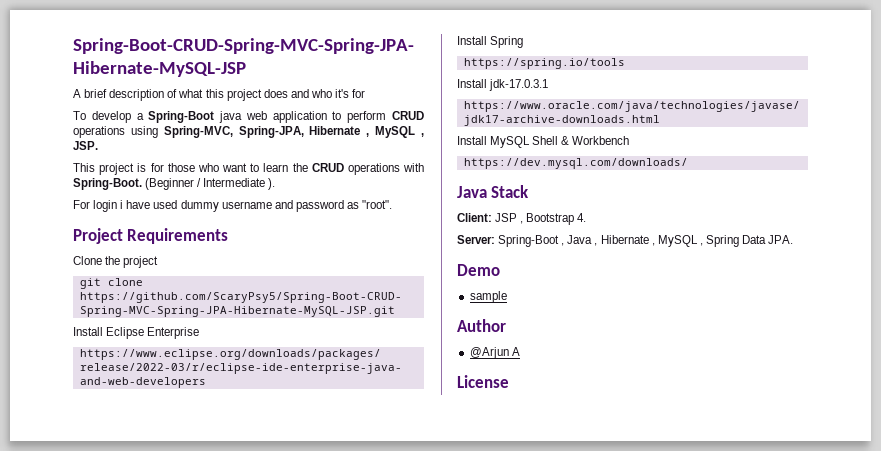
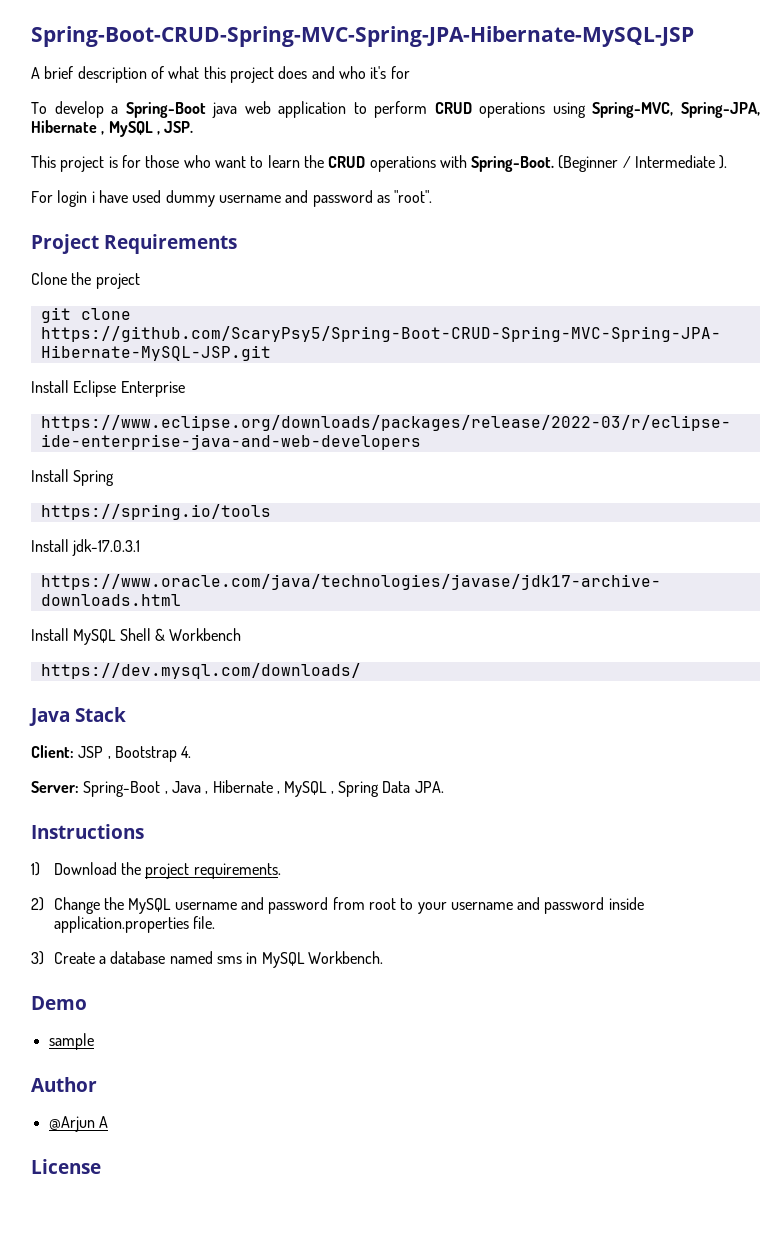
(794, 239) none -> [31,824,144,839] [31,862,281,879] [31,897,644,914] [53,916,215,933] [31,951,383,968] // Instructions // 1) Download the project requirements. // 2) Change the MySQL username and password from root to your username and password inside application.properties file. // 3) Create a database named sms in MySQL Workbench.

